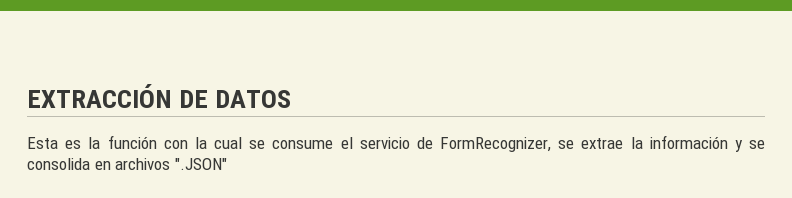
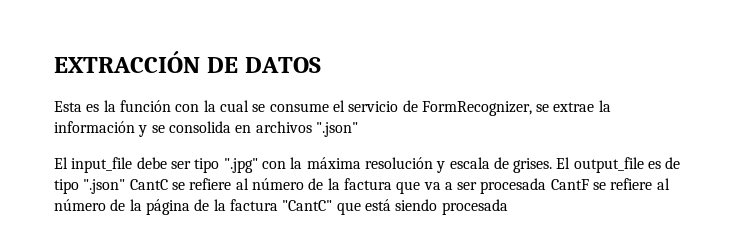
[174,158,227,170] ".JSON" -> [315,122,358,137] [54,157,681,173] [54,178,670,194] [54,199,508,215] ".json" // El input_file debe ser tipo ".jpg" con la máxima resolución y escala de grises. El output_file es de tipo ".json" CantC se refiere al número de la factura que va a ser procesada CantF se refiere al número de la página de la factura "CantC" que está siendo procesada

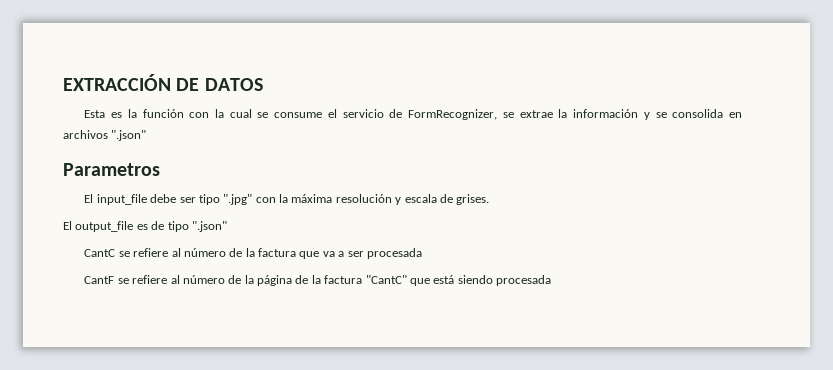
(358, 129) none -> [63,163,160,176] // Parametros
(553, 165) none -> (490, 199) //
(126, 186) none -> (227, 226) //
(547, 186) none -> (422, 253) //

